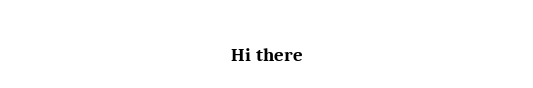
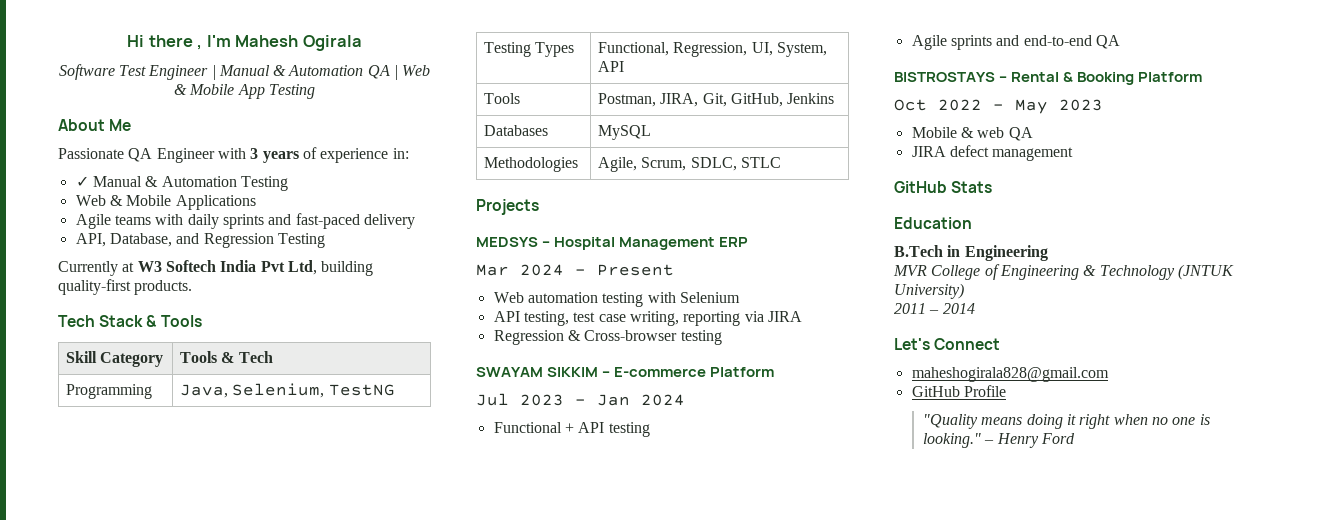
(303, 54) none -> [197,35,362,51] [58,64,431,80] [174,84,315,99] [58,119,132,131] [58,147,409,163] [75,176,288,191] [75,195,256,210] [75,213,415,229] [75,233,325,248] [58,260,374,276] [58,279,193,295] [58,315,202,327] [66,351,164,367] [180,351,273,363] [66,384,153,399] [180,383,395,398] [484,42,575,57] [598,42,827,57] [598,61,625,72] [484,93,521,104] [598,93,835,107] [484,125,549,136] [598,125,652,140] [484,157,579,172] [598,157,781,172] [476,199,539,215] [476,237,749,250] [476,264,674,276] [493,292,740,307] [493,311,802,326] [493,330,722,345] [476,367,775,377] [476,393,685,406] [493,422,650,437] [911,35,1120,50] [894,72,1203,85] [894,99,1103,114] [911,127,1033,141] [911,145,1074,161] [894,181,993,193] [894,217,972,229] [894,245,1048,261] [893,264,1234,280] [894,283,964,299] [894,303,975,314] [894,338,1001,350] [911,367,1109,382] [911,385,1006,397] [923,414,1210,429] [923,433,1076,448] , I'm Mahesh Ogirala // Software Test Engineer | Manual & Automation QA | Web & Mobile App Testing // About Me // Passionate QA Engineer with 3 years of experience in: // ✓ Manual & Automation Testing // Web & Mobile Applications // Agile teams with daily sprints and fast-paced delivery // API, Database, and Regression Testing // Currently at W3 Softech India Pvt Ltd, building quality-first products. // Tech Stack & Tools // Skill Category | Tools & Tech // Programming | Java, Selenium, TestNG // Testing Types | Functional, Regression, UI, System, API // Tools | Postman, JIRA, Git, GitHub, Jenkins // Databases | MySQL // Methodologies | Agile, Scrum, SDLC, STLC // Projects // MEDSYS – Hospital Management ERP // Mar 2024 – Present // Web automation testing with Selenium // API testing, test case writing, reporting via JIRA // Regression & Cross-browser testing // SWAYAM SIKKIM – E-commerce Platform // Jul 2023 – Jan 2024 // Functional + API testing // Agile sprints and end-to-end QA // BISTROSTAYS – Rental & Booking Platform // Oct 2022 – May 2023 // Mobile & web QA // JIRA defect management // GitHub Stats // Education // B.Tech in Engineering // MVR College of Engineering & Technology (JNTUK University) // 2011 – 2014 // Let's Connect // maheshogirala828@gmail.com // GitHub Profile // "Quality means doing it right when no one is looking." – Henry Ford

